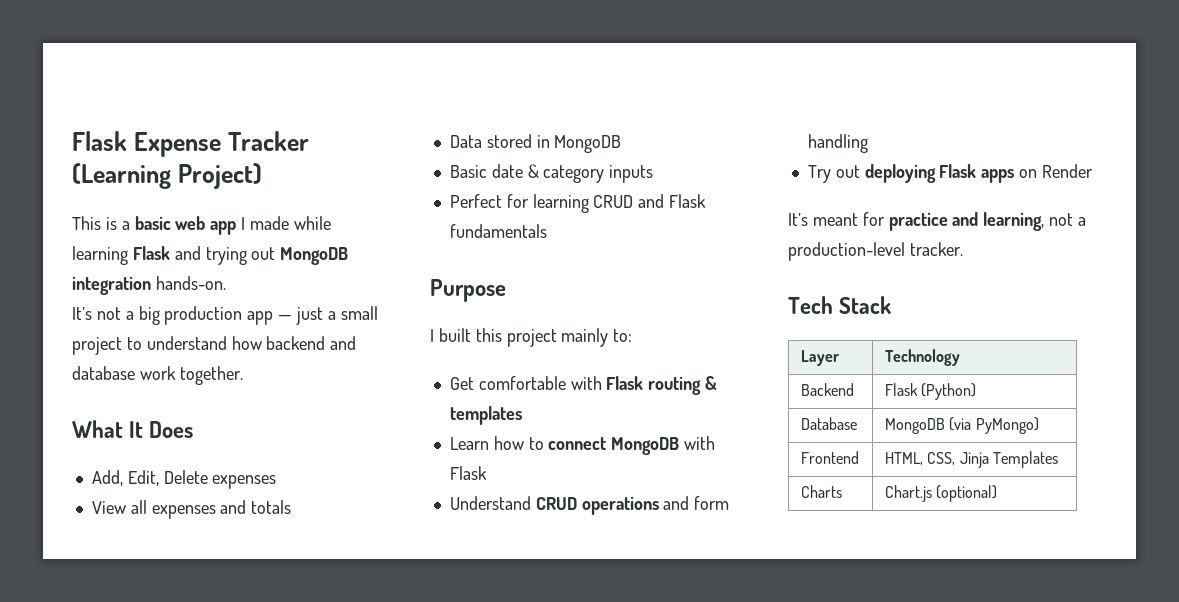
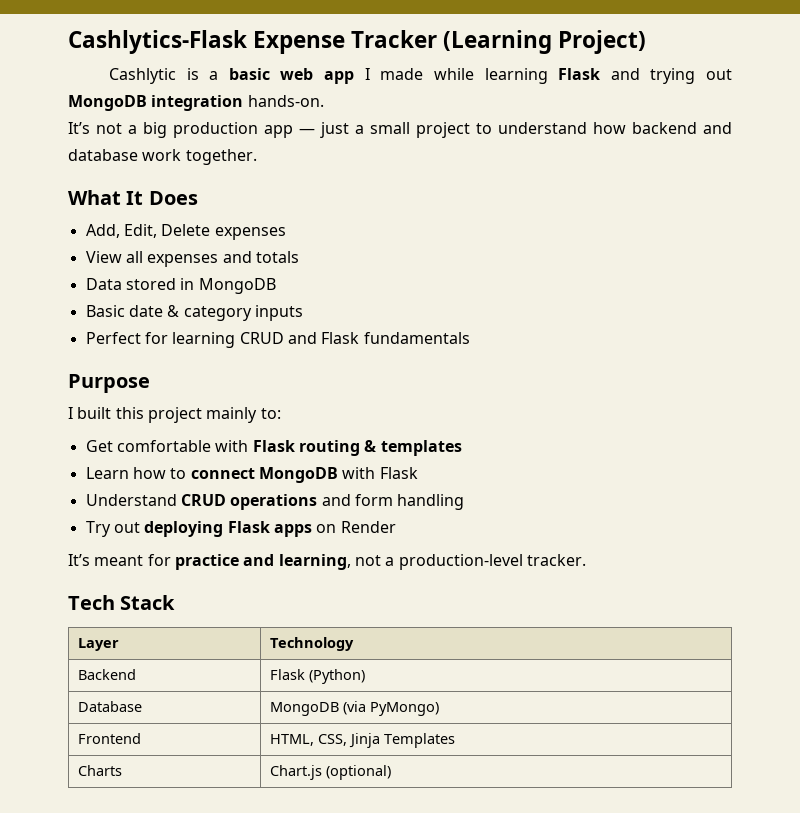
[72,131,127,151] Flask -> [68,30,247,54] Cashlytics-Flask
[72,216,101,230] This -> [109,68,177,84] Cashlytic

